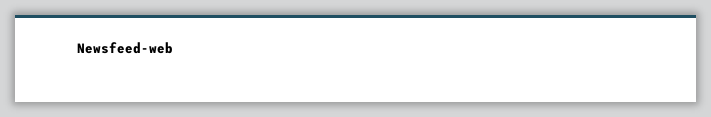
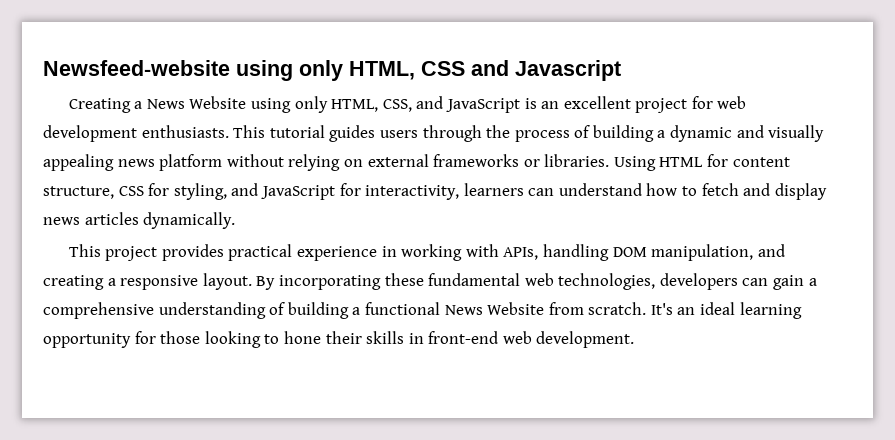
[77,42,173,54] Newsfeed-web -> [43,60,621,81] [68,96,747,113] [43,125,825,142] [43,154,790,171] [43,183,827,200] [43,212,236,229] [68,244,785,261] [43,273,817,290] [43,302,802,319] [43,331,635,348] Newsfeed-website using only HTML, CSS and Javascript // Creating a News Website using only HTML, CSS, and JavaScript is an excellent project for web development enthusiasts. This tutorial guides users through the process of building a dynamic and visually appealing news platform without relying on external frameworks or libraries. Using HTML for content structure, CSS for styling, and JavaScript for interactivity, learners can understand how to fetch and display news articles dynamically. // This project provides practical experience in working with APIs, handling DOM manipulation, and creating a responsive layout. By incorporating these fundamental web technologies, developers can gain a comprehensive understanding of building a functional News Website from scratch. It's an ideal learning opportunity for those looking to hone their skills in front-end web development.

